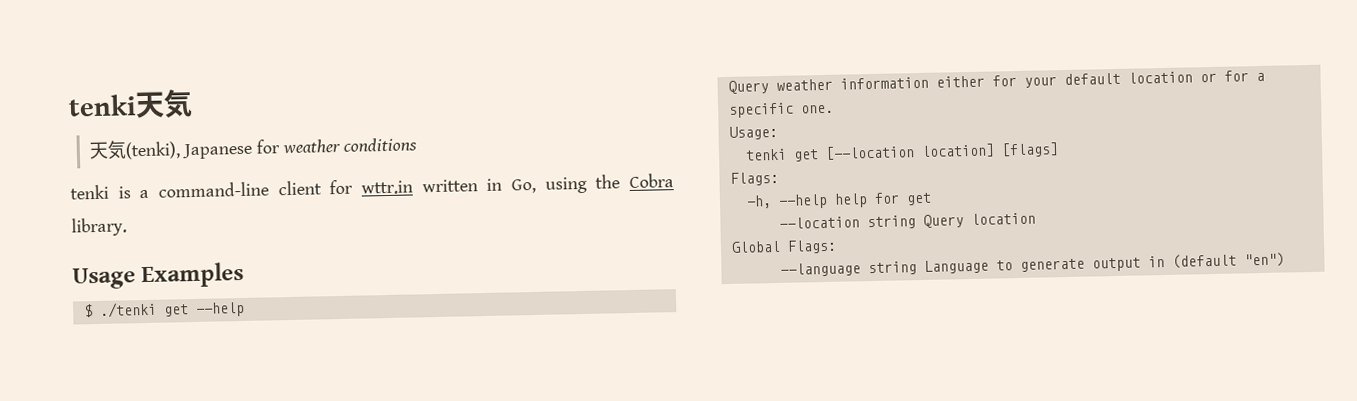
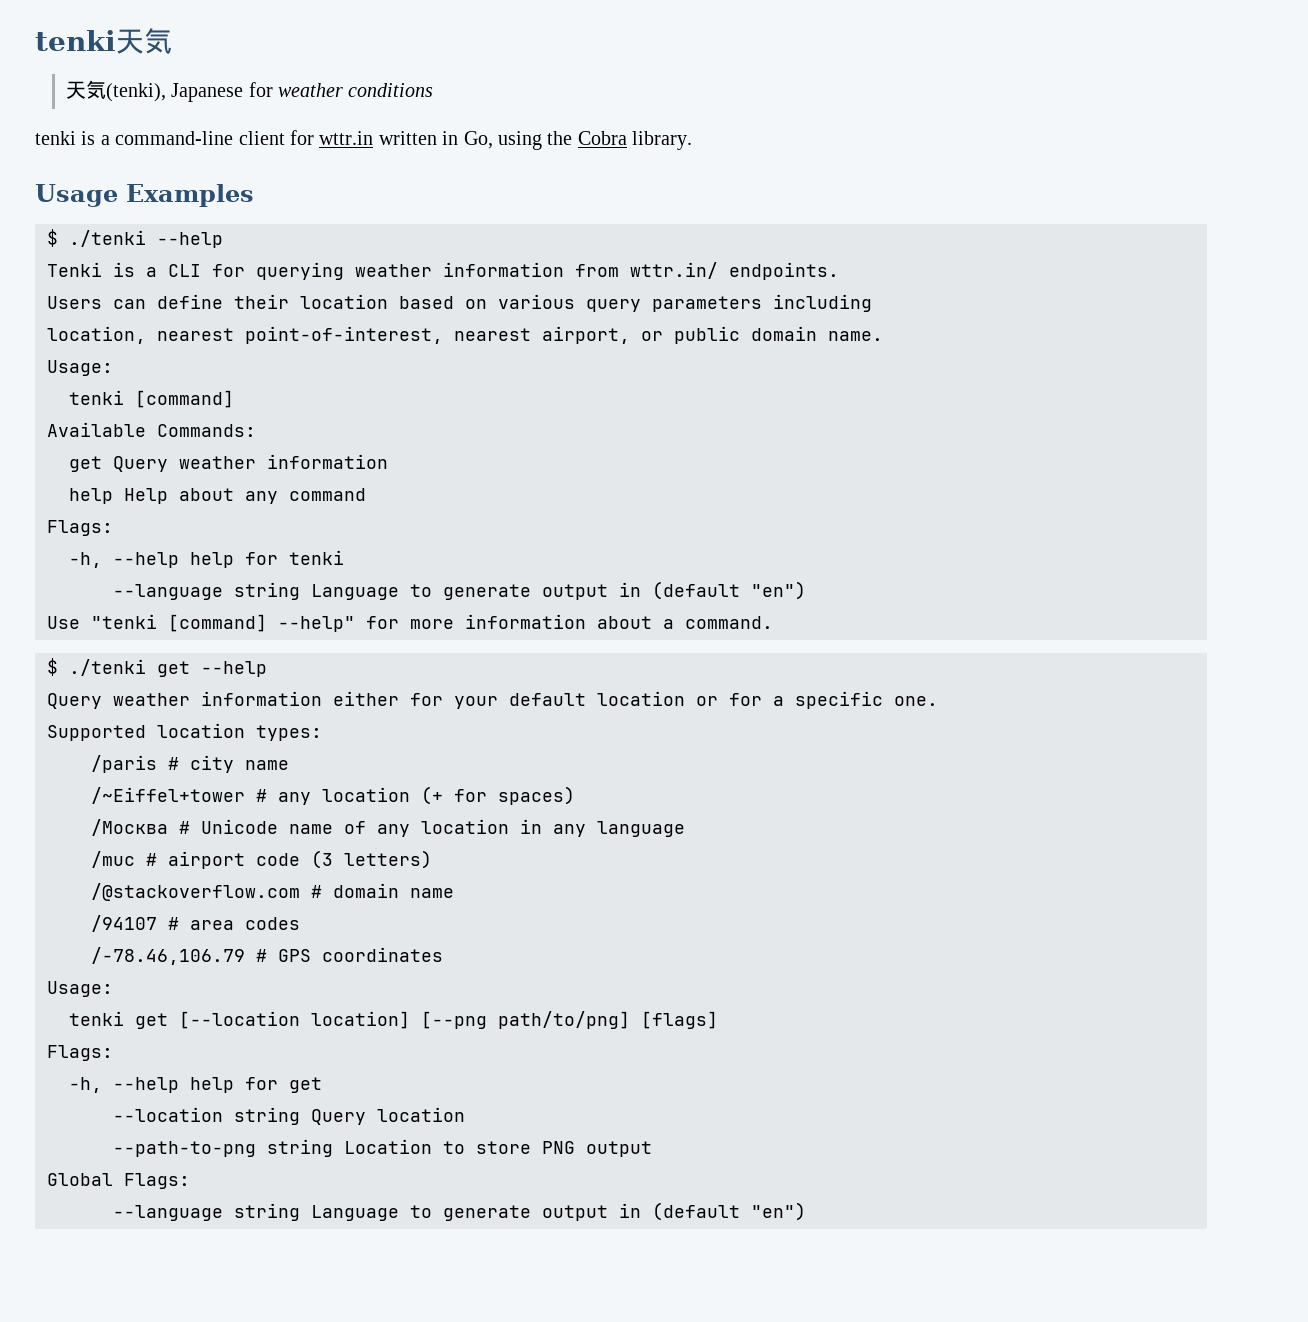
(245, 275) none -> [47,229,223,248] [47,262,839,280] [47,294,872,312] [47,326,883,344] [47,360,113,376] [69,390,234,408] [47,422,256,437] [69,454,388,472] [69,488,366,504] [47,520,113,536] [69,550,344,568] [113,581,806,600] [47,614,773,632] // $ ./tenki --help // Tenki is a CLI for querying weather information from wttr.in/ endpoints. // Users can define their location based on various query parameters including // location, nearest point-of-interest, nearest airport, or public domain name. // Usage: // tenki [command] // Available Commands: // get Query weather information // help Help about any command // Flags: // -h, --help help for tenki // --language string Language to generate output in (default "en") // Use "tenki [command] --help" for more information about a command.
(834, 109) none -> [47,723,322,741] [91,755,289,773] [91,786,575,805] [91,819,685,837] [91,850,432,869] [91,883,454,901] [91,915,300,932] [91,947,443,965] // Supported location types: // /paris # city name // /~Eiffel+tower # any location (+ for spaces) // /Москва # Unicode name of any location in any language // /muc # airport code (3 letters) // /@stackoverflow.com # domain name // /94107 # area codes // /-78.46,106.79 # GPS coordinates
(995, 150) none -> [421,1011,630,1029] [--png path/to/png]
(1036, 218) none -> [113,1139,652,1157] // --path-to-png string Location to store PNG output

